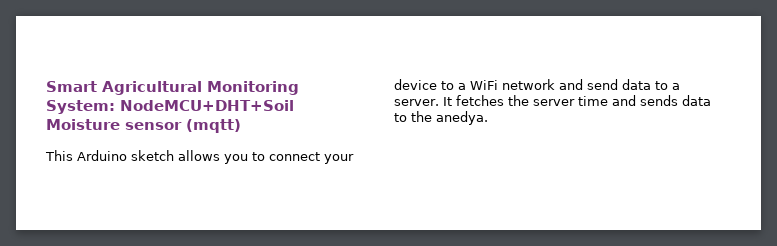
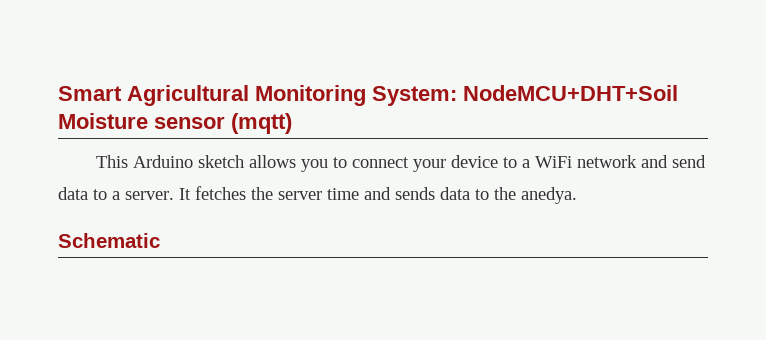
(488, 118) none -> [58,233,160,248] // Schematic

